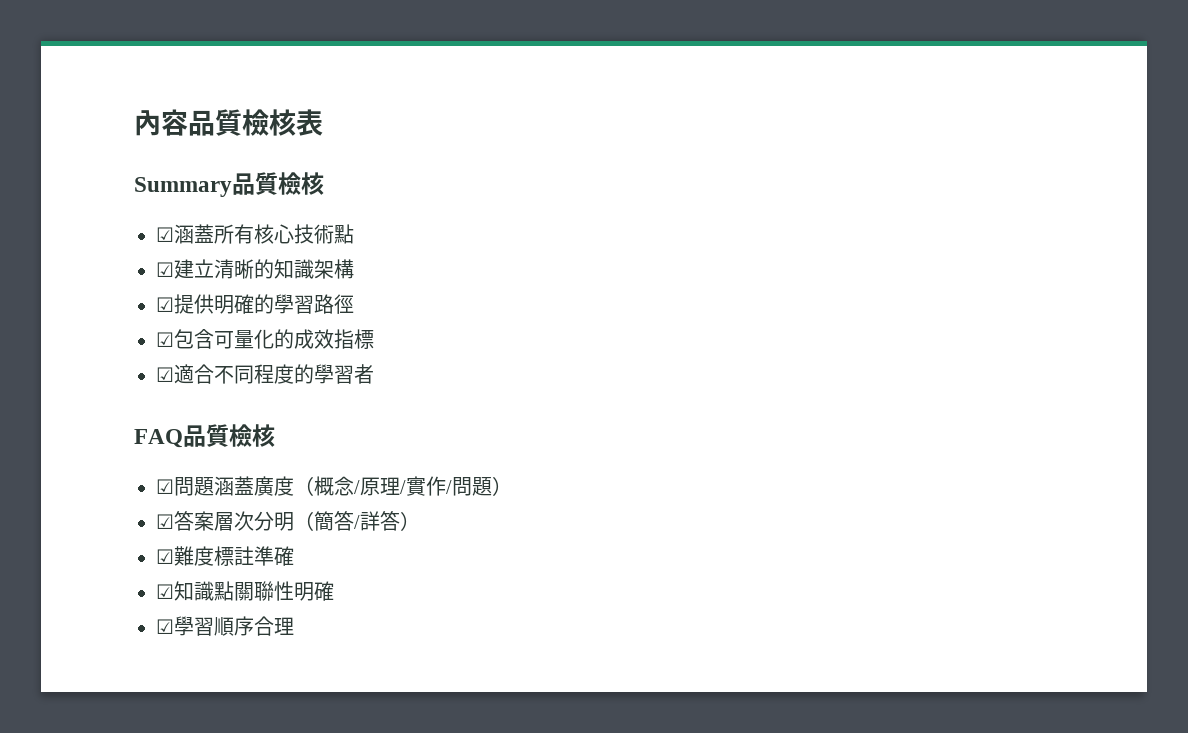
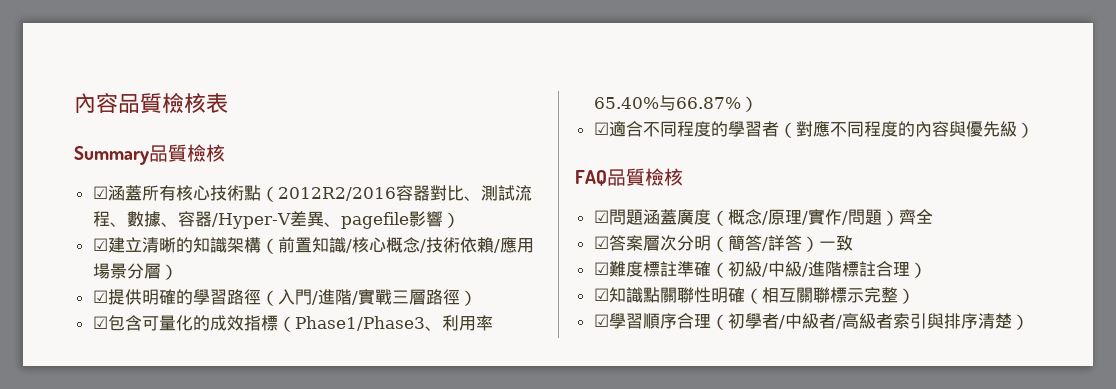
(354, 234) none -> [260,185,532,202] [92,211,460,229] （2012R2/2016容器對比、測試流程、數據、容器/Hyper-V差異、pagefile影響）
(354, 269) none -> [260,237,534,254] [92,263,178,280] （前置知識/核心概念/技術依賴/應用場景分層）
(354, 304) none -> [260,289,477,306] （入門/進階/實戰三層路徑）
(374, 339) none -> [277,315,493,332] [593,95,758,112] （Phase1/Phase3、利用率65.40%与66.87%）
(374, 374) none -> [778,121,1034,138] （對應不同程度的內容與優先級）
(512, 486) none -> [898,209,933,225] 齊全
(420, 521) none -> [818,235,853,251] 一致
(294, 556) none -> [710,261,927,278] （初級/中級/進階標註合理）
(334, 591) none -> [744,287,915,304] （相互關聯標示完整）
(294, 626) none -> [710,313,1029,330] （初學者/中級者/高級者索引與排序清楚）

